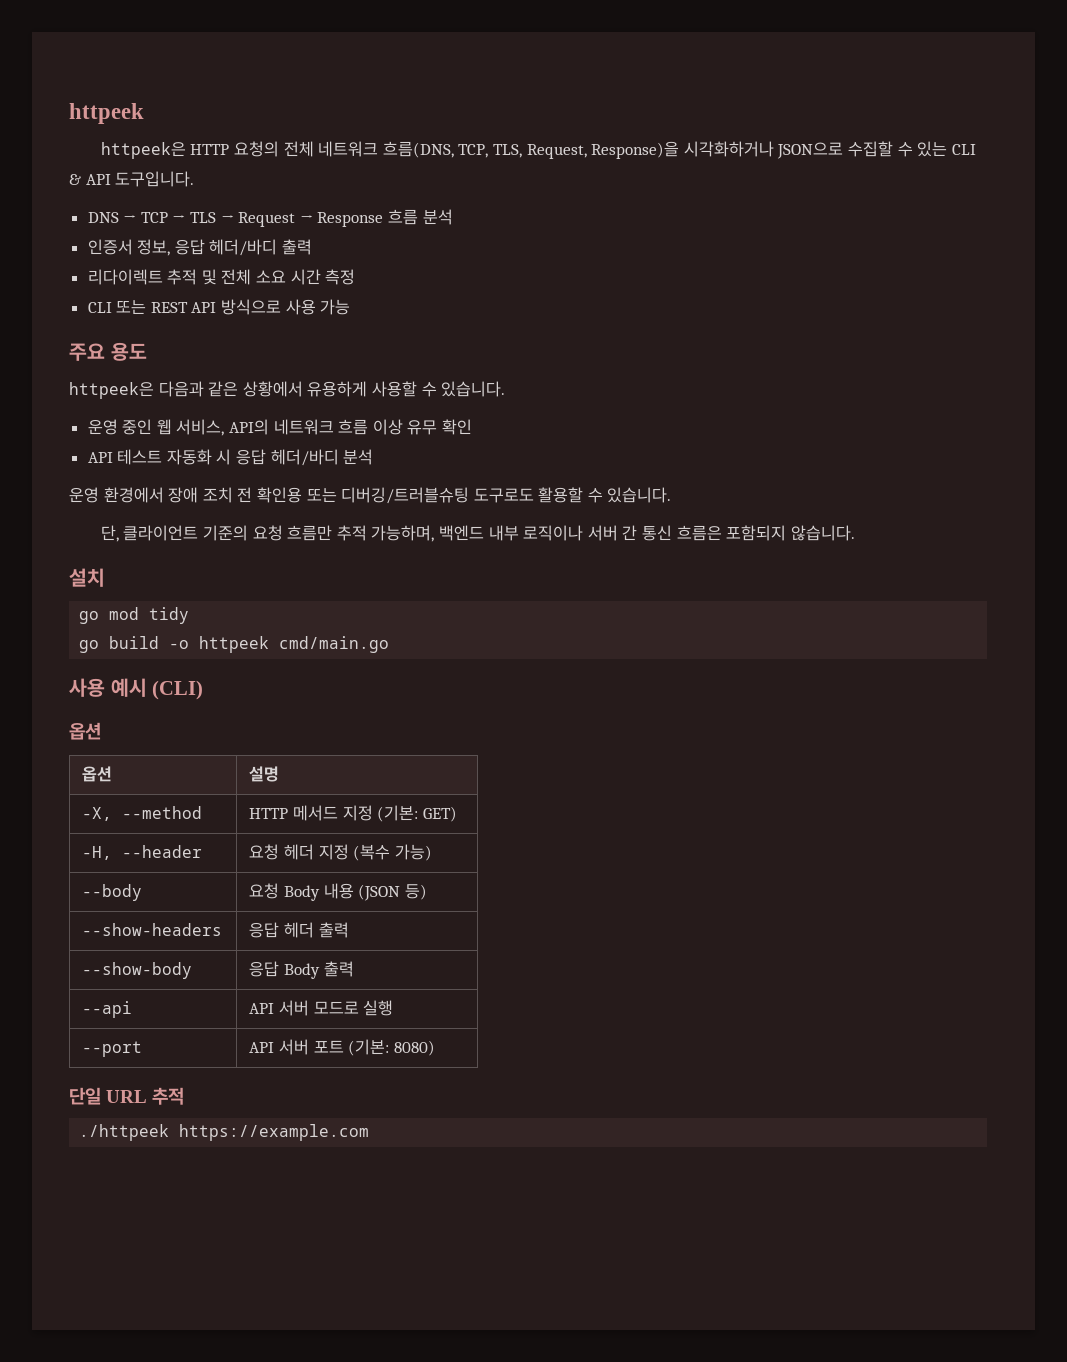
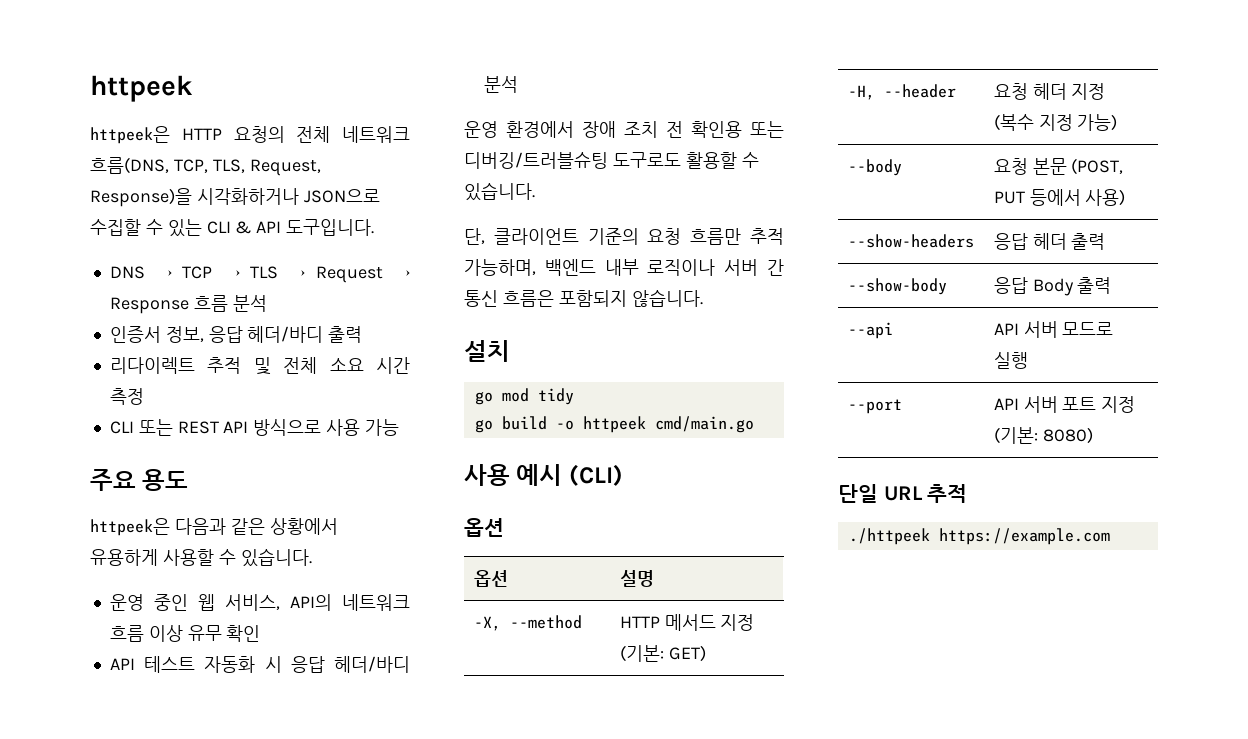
(391, 852) none -> [1038,114,1073,131] 지정
[283,883,427,901] Body 내용 (JSON 등) -> [1032,158,1124,175] [993,189,1126,206] 본문 (POST, PUT 등에서 사용)
(344, 1046) none -> [1101,396,1136,413] 지정

